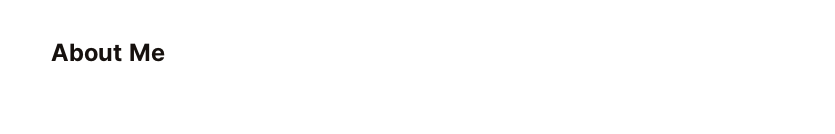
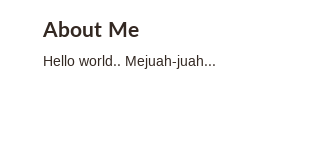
(165, 52) none -> [43,55,216,69] // Hello world.. Mejuah-juah...

